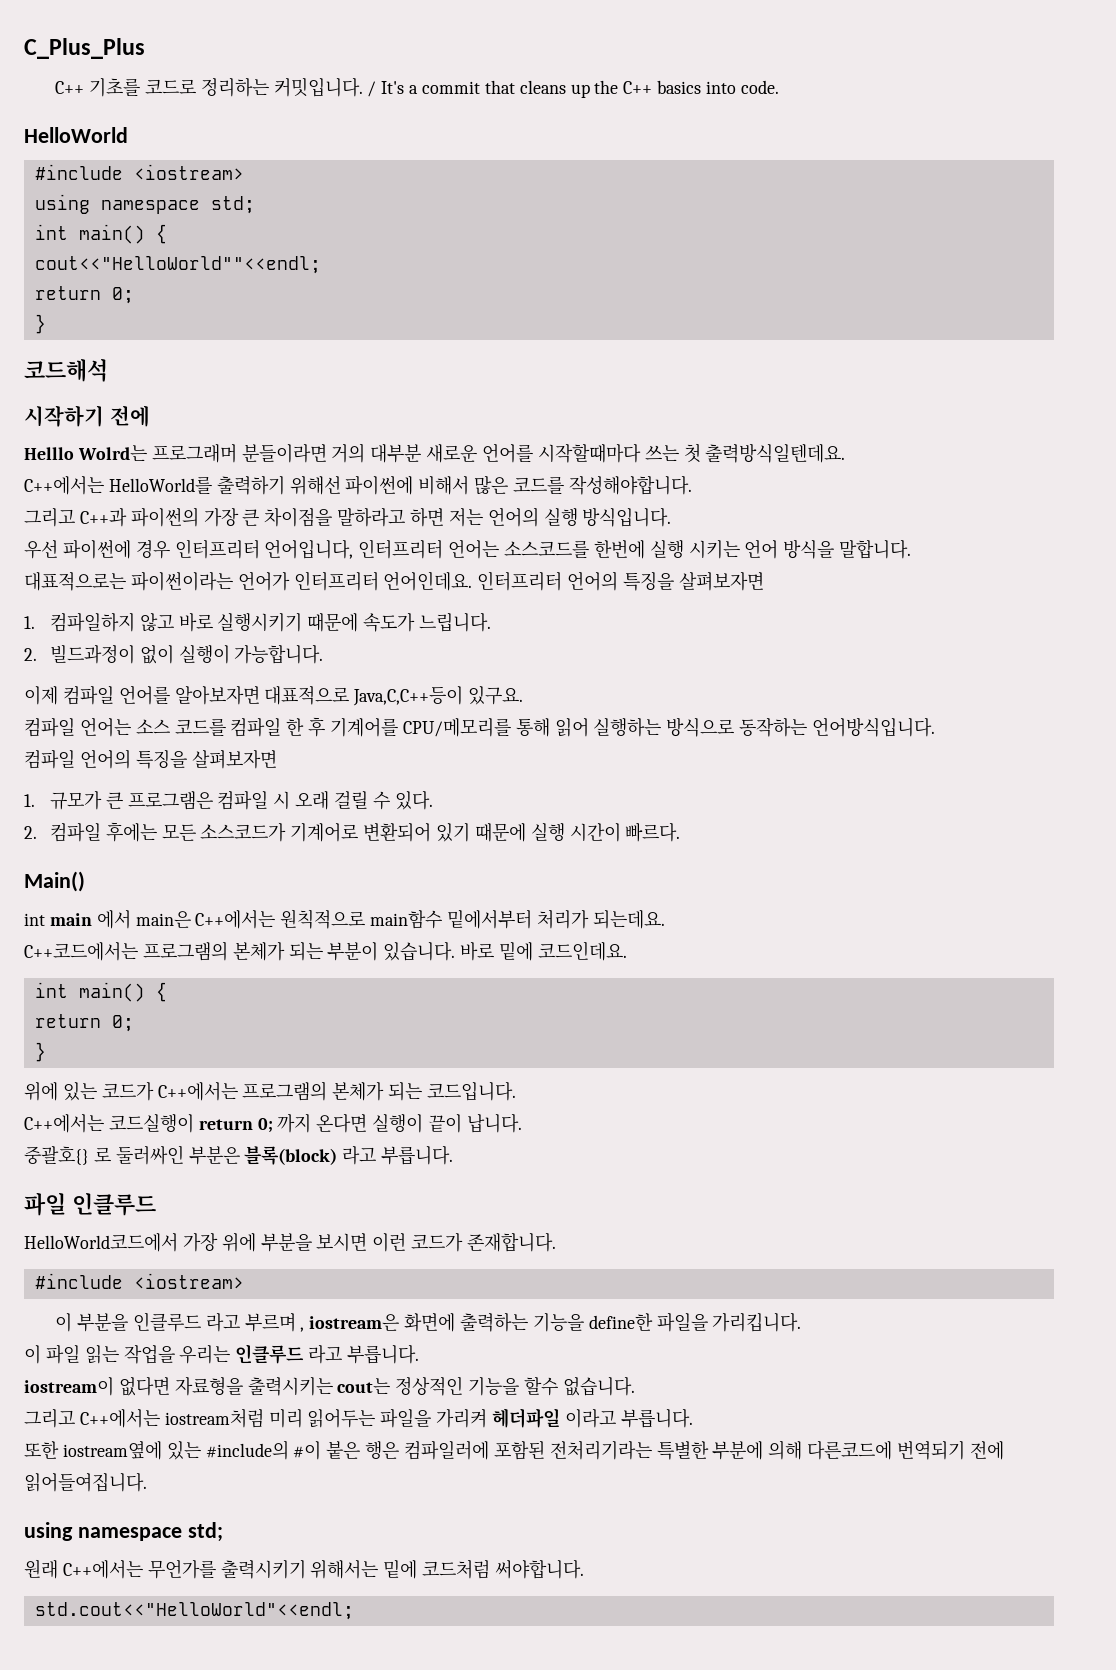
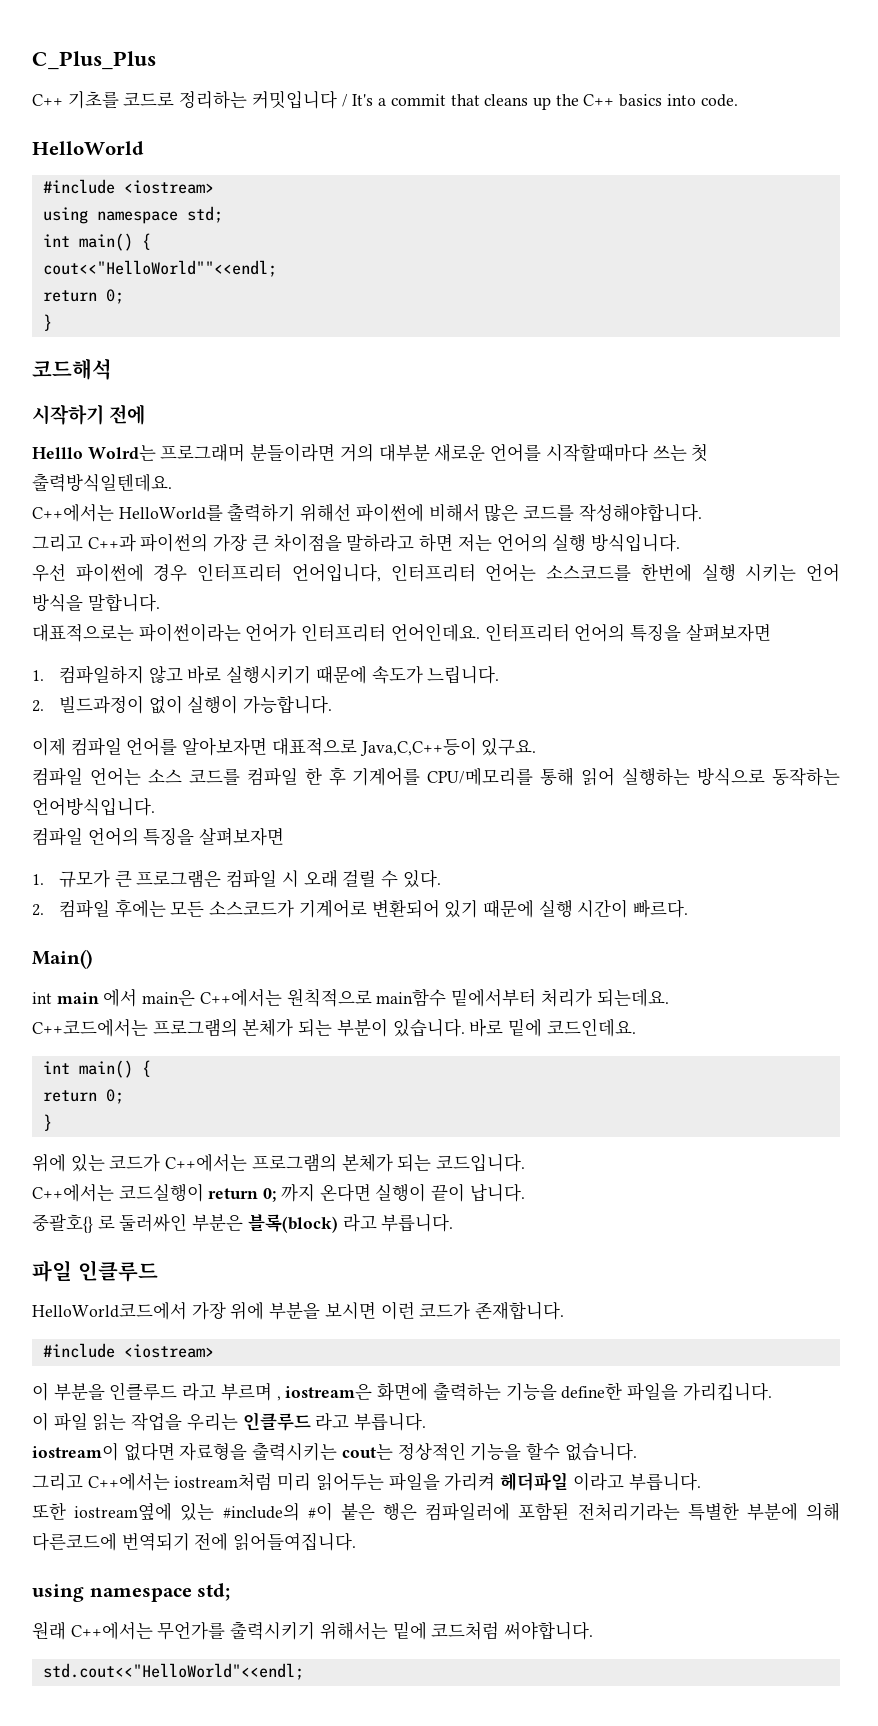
[273,77,363,97] 커밋입니다. -> [251,90,337,109] 커밋입니다

